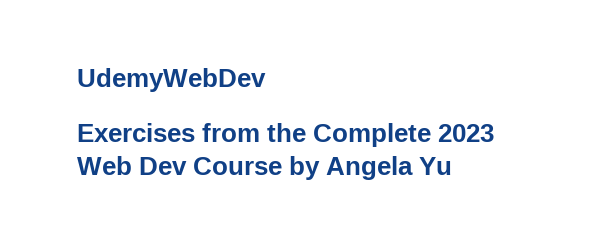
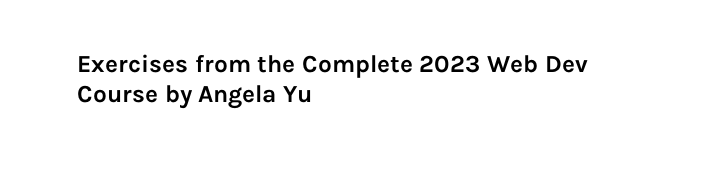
[77,68,266,92] UdemyWebDev // -> (77, 63) none

